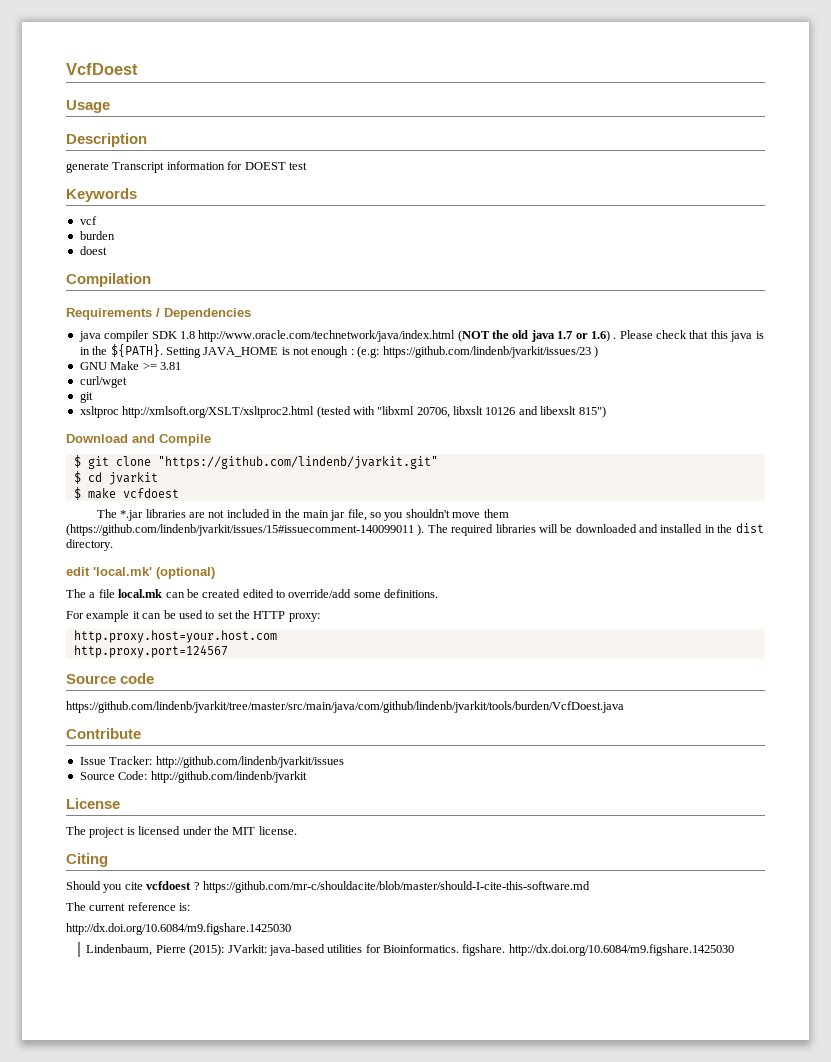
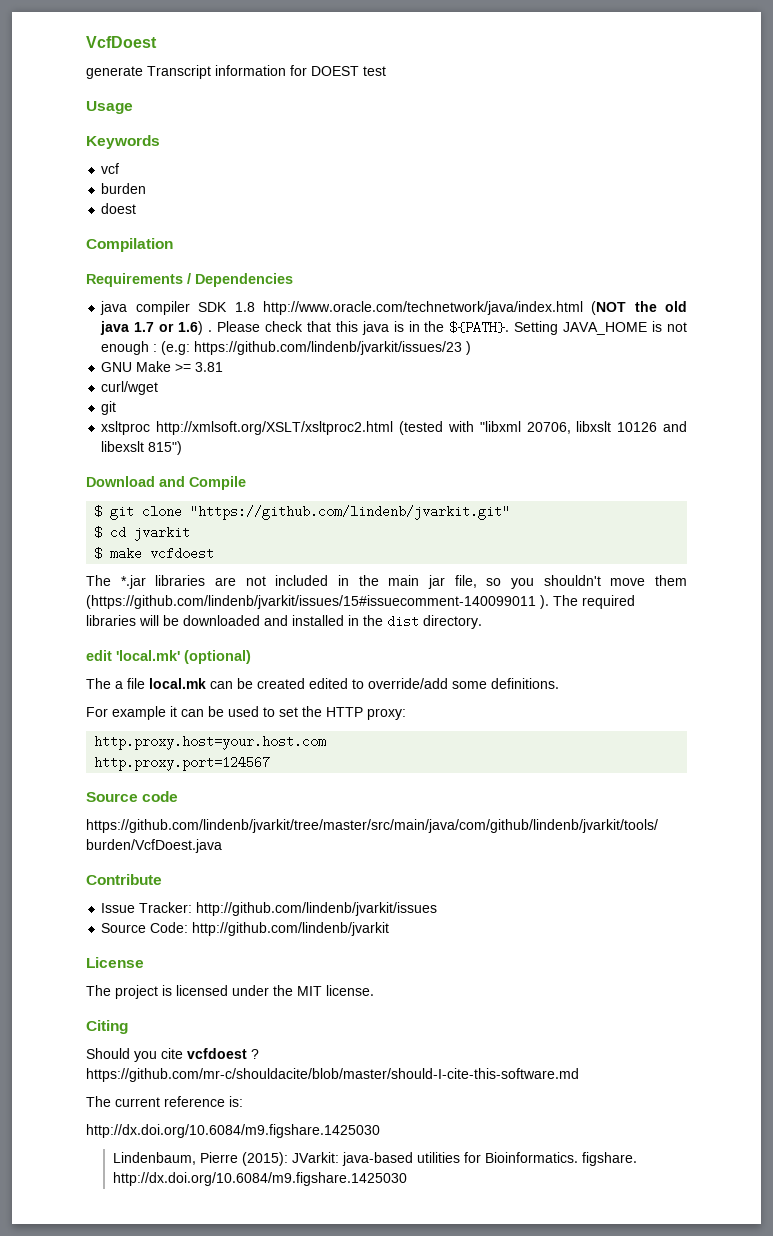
[66,100,110,113] [66,133,147,147] // Usage // Description -> (157, 42) none
(307, 166) none -> [86,101,133,114] // Usage

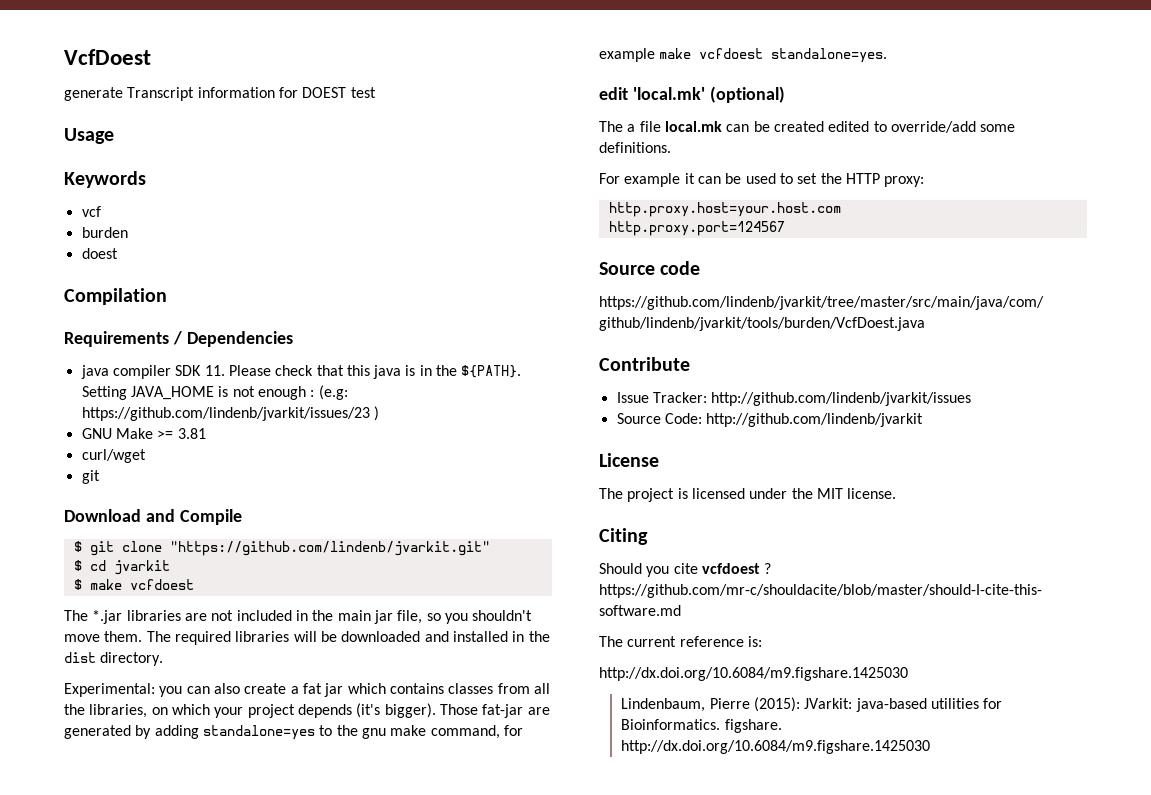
[234,301,687,315] [100,321,213,335] 1.8 http://www.oracle.com/technetwork/java/index.html (NOT the old java 1.7 or 1.6) . -> [204,365,225,376] 11.
[101,421,687,435] [101,441,183,455] // xsltproc http://xmlsoft.org/XSLT/xsltproc2.html (tested with "libxml 20706, libxslt 10126 and libexslt 815") -> (100, 477) none
[655,575,687,586] [86,595,549,609] them (https://github.com/lindenb/jvarkit/issues/15#issuecomment-140099011 ). -> [104,631,143,642] them.
(482, 622) none -> [64,683,550,697] [64,703,550,718] [64,725,523,740] [599,48,888,63] // Experimental: you can also create a fat jar which contains classes from all the libraries, on which your project depends (it's bigger). Those fat-jar are generated by adding standalone=yes to the gnu make command, for example make vcfdoest standalone=yes.

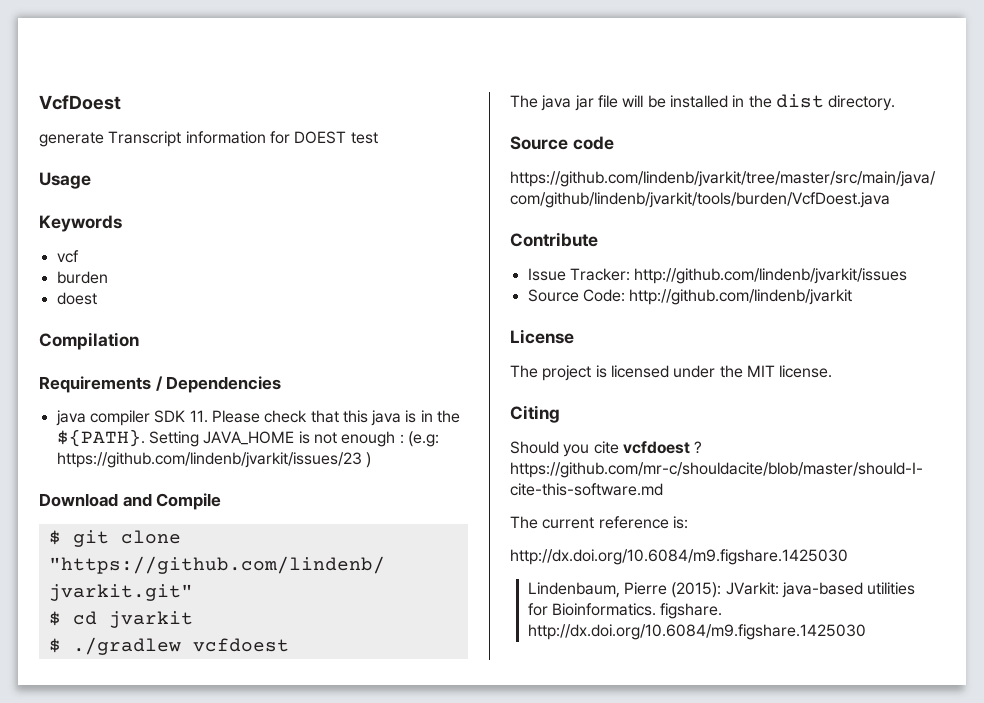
[81,428,206,439] [81,449,146,463] [81,470,100,484] // GNU Make >= 3.81 // curl/wget // git -> (371, 460) none
[89,579,122,590] make -> [72,637,181,655] ./gradlew
[92,610,533,624] [64,631,449,645] *.jar libraries are not included in the main jar file, so you shouldn't move them. The required libraries will be downloaded and -> [541,95,666,111] java jar file will be
[64,683,550,697] [64,703,550,718] [64,725,523,740] [599,48,888,63] [599,86,785,103] [599,121,1016,133] [599,142,671,153] [599,173,925,187] [608,202,841,217] [608,221,785,236] // Experimental: you can also create a fat jar which contains classes from all the libraries, on which your project depends (it's bigger). Those fat-jar are generated by adding standalone=yes to the gnu make command, for example make vcfdoest standalone=yes. // edit 'local.mk' (optional) // The a file local.mk can be created edited to override/add some definitions. // For example it can be used to set the HTTP proxy: // http.proxy.host=your.host.com // http.proxy.port=124567 -> (896, 103) none

